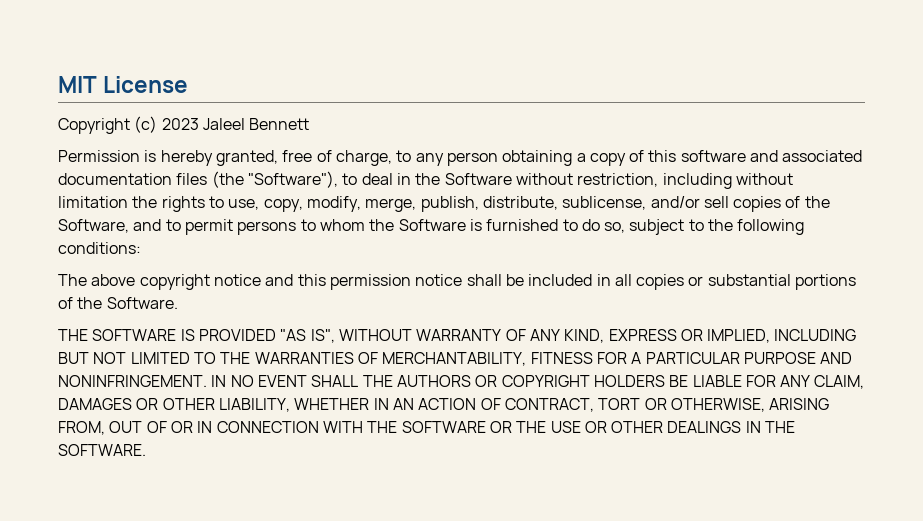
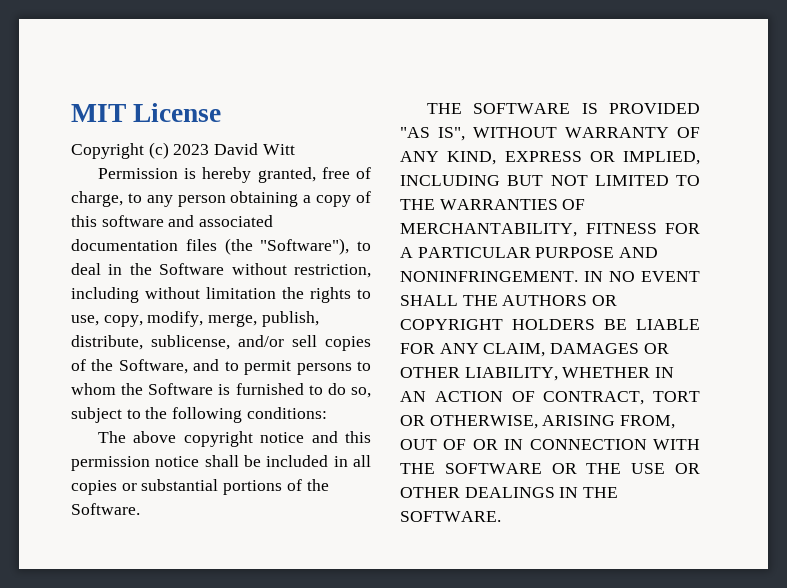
[202,118,310,130] Jaleel Bennett -> [214,143,295,155] David Witt

